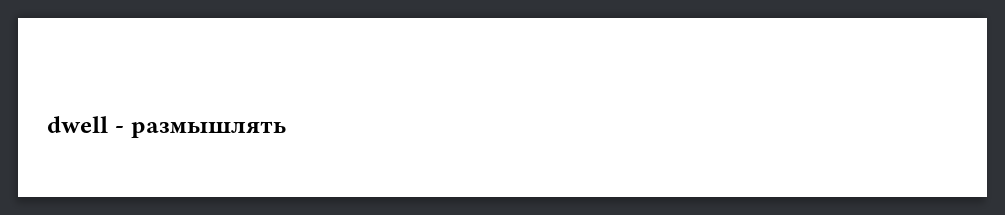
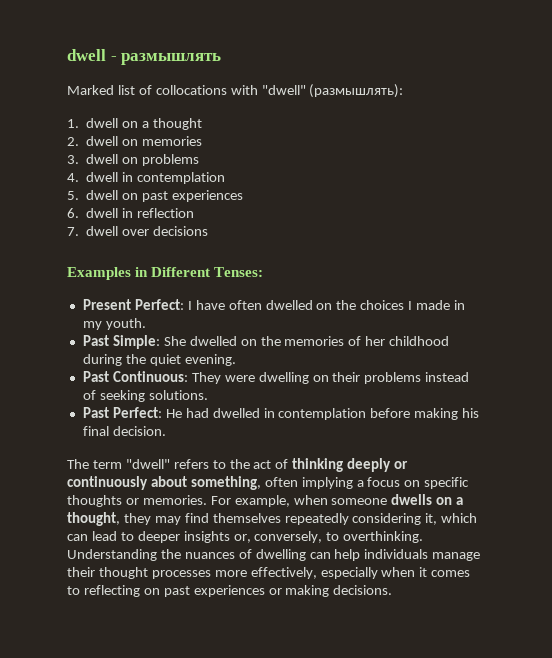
(286, 129) none -> [67,84,404,98] [67,118,202,130] [67,136,203,146] [67,154,200,166] [67,172,226,184] [67,190,243,202] [67,208,195,218] [67,226,209,236] [67,267,264,280] [82,299,466,310] [82,318,146,330] [82,335,450,349] [82,354,236,366] [82,371,470,384] [82,390,208,402] [82,407,480,420] [82,426,166,436] [67,458,409,472] [67,476,470,490] [67,494,464,507] [67,512,478,526] [67,531,424,543] [67,549,481,561] [67,567,471,579] [67,585,393,597] // Marked list of collocations with "dwell" (размышлять): // 1. dwell on a thought // 2. dwell on memories // 3. dwell on problems // 4. dwell in contemplation // 5. dwell on past experiences // 6. dwell in reflection // 7. dwell over decisions // Examples in Different Tenses: // Present Perfect: I have often dwelled on the choices I made in my youth. // Past Simple: She dwelled on the memories of her childhood during the quiet evening. // Past Continuous: They were dwelling on their problems instead of seeking solutions. // Past Perfect: He had dwelled in contemplation before making his final decision. // The term "dwell" refers to the act of thinking deeply or continuously about something, often implying a focus on specific thoughts or memories. For example, when someone dwells on a thought, they may find themselves repeatedly considering it, which can lead to deeper insights or, conversely, to overthinking. Understanding the nuances of dwelling can help individuals manage their thought processes more effectively, especially when it comes to reflecting on past experiences or making decisions.

